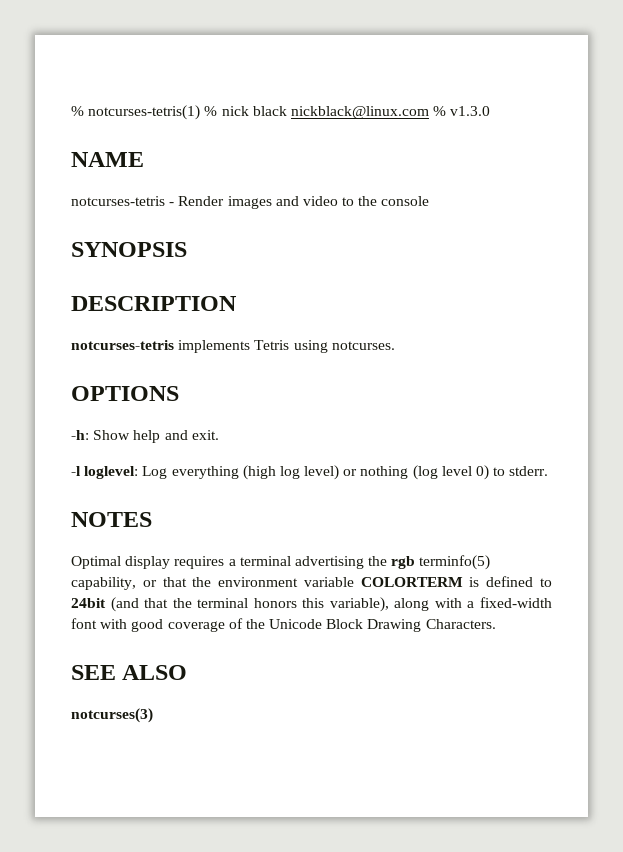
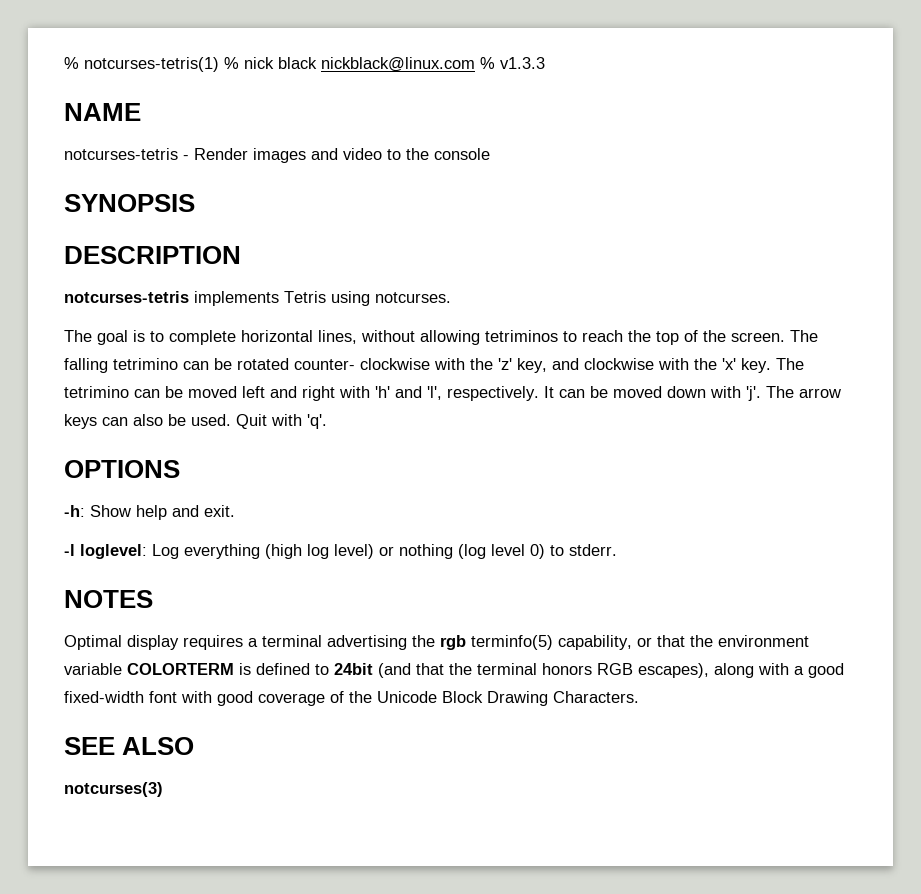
[450,106,491,116] v1.3.0 -> [500,57,545,69] v1.3.3
(395, 345) none -> [64,330,818,345] [64,358,804,373] [64,386,841,401] [64,414,327,429] // The goal is to complete horizontal lines, without allowing tetriminos to reach the top of the screen. The falling tetrimino can be rotated counter- clockwise with the 'z' key, and clockwise with the 'x' key. The tetrimino can be moved left and right with 'h' and 'l', respectively. It can be moved down with 'j'. The arrow keys can also be used. Quit with 'q'.
[302,597,389,612] this variable), -> [597,663,709,678] RGB escapes),
(475, 604) none -> [808,663,844,678] good

